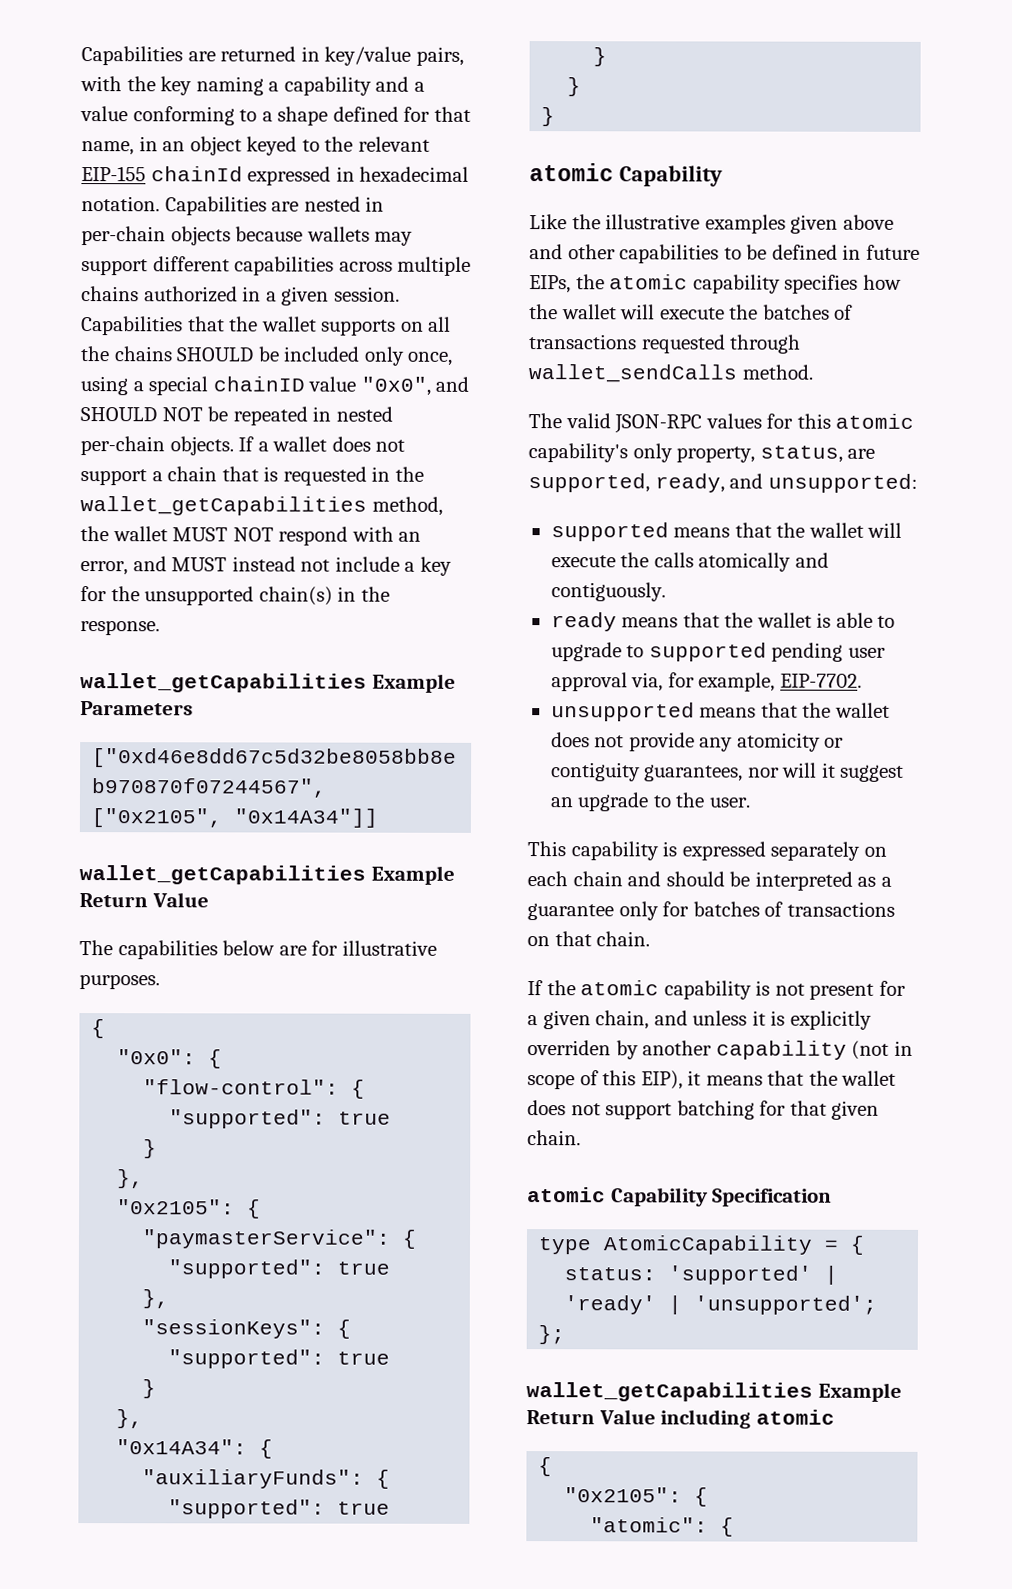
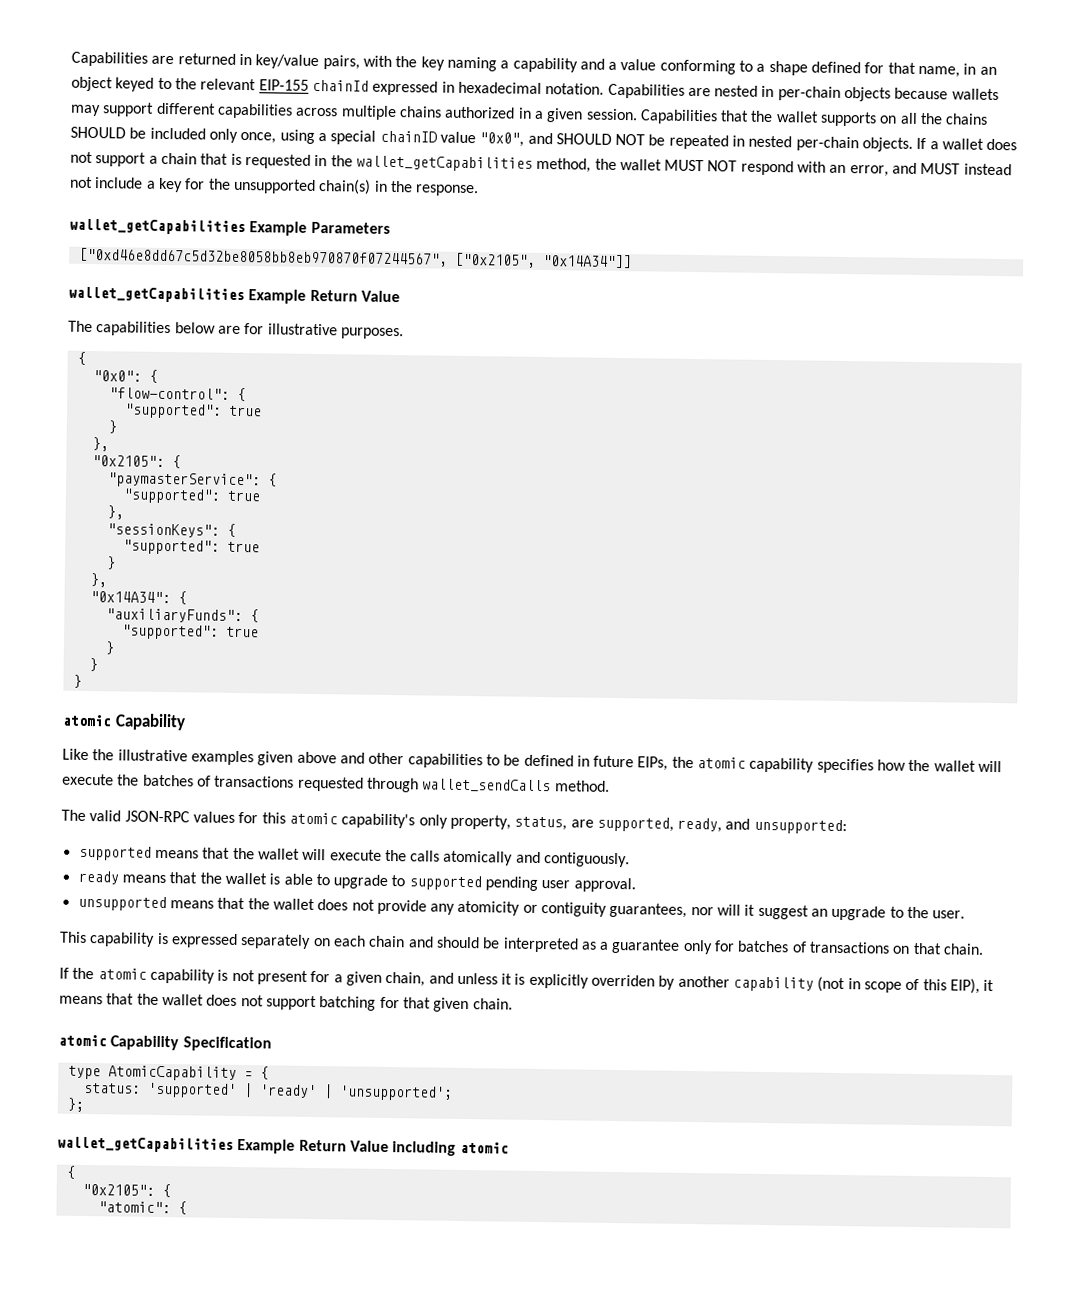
[550,672,862,692] approval via, for example, EIP-7702. -> [573,877,636,893] approval.

